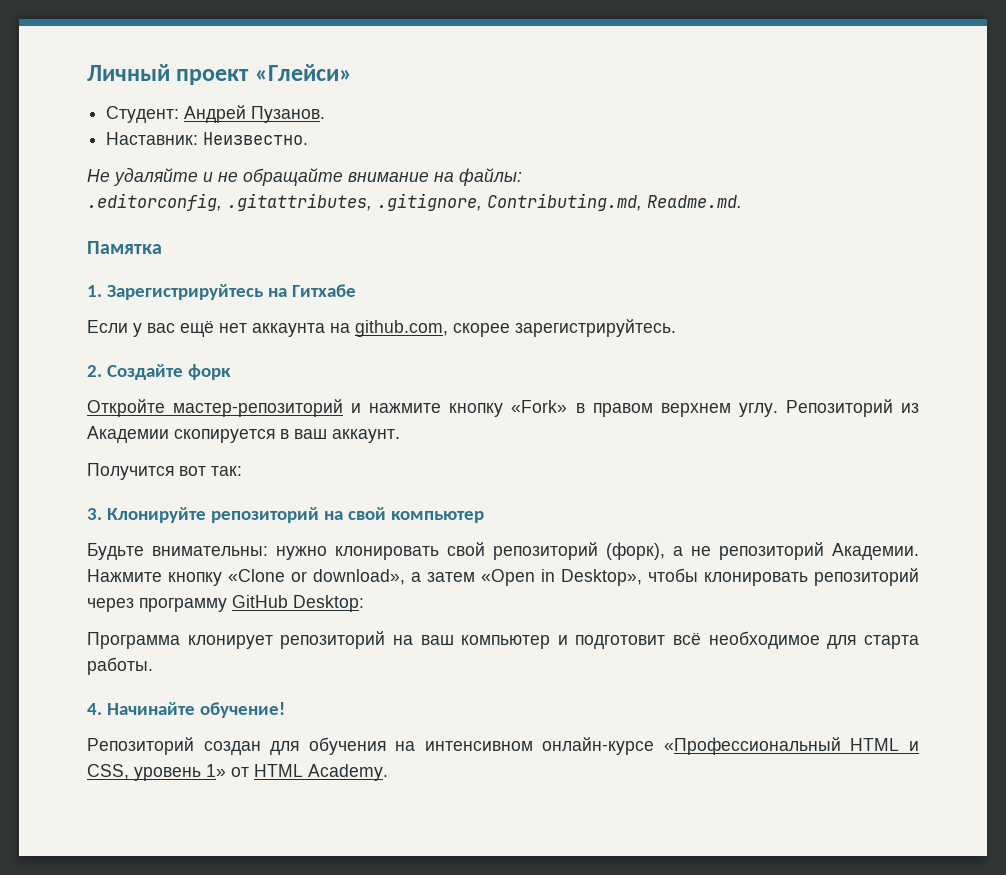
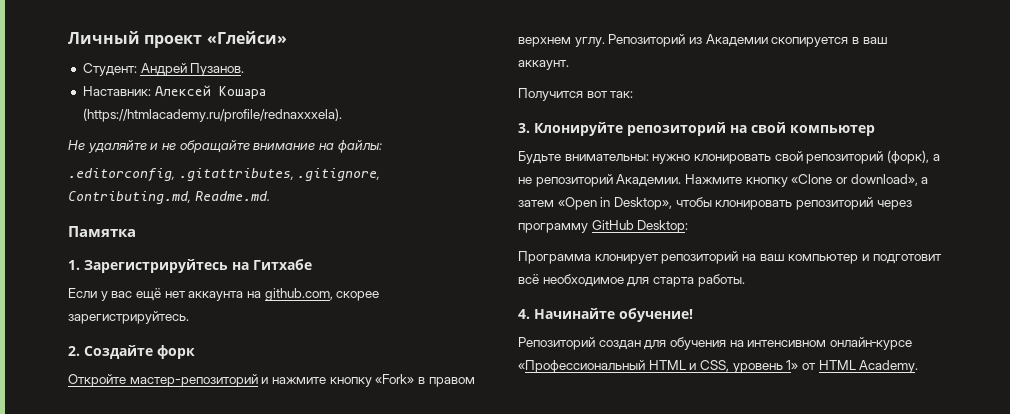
[203,132,309,145] Неизвестно. -> [154,85,266,99] [82,108,342,122] Алексей Кошара (https://htmlacademy.ru/profile/rednaxxxela).

